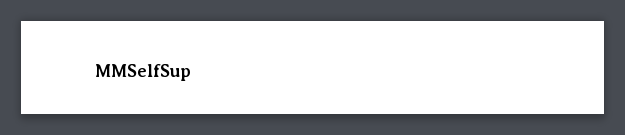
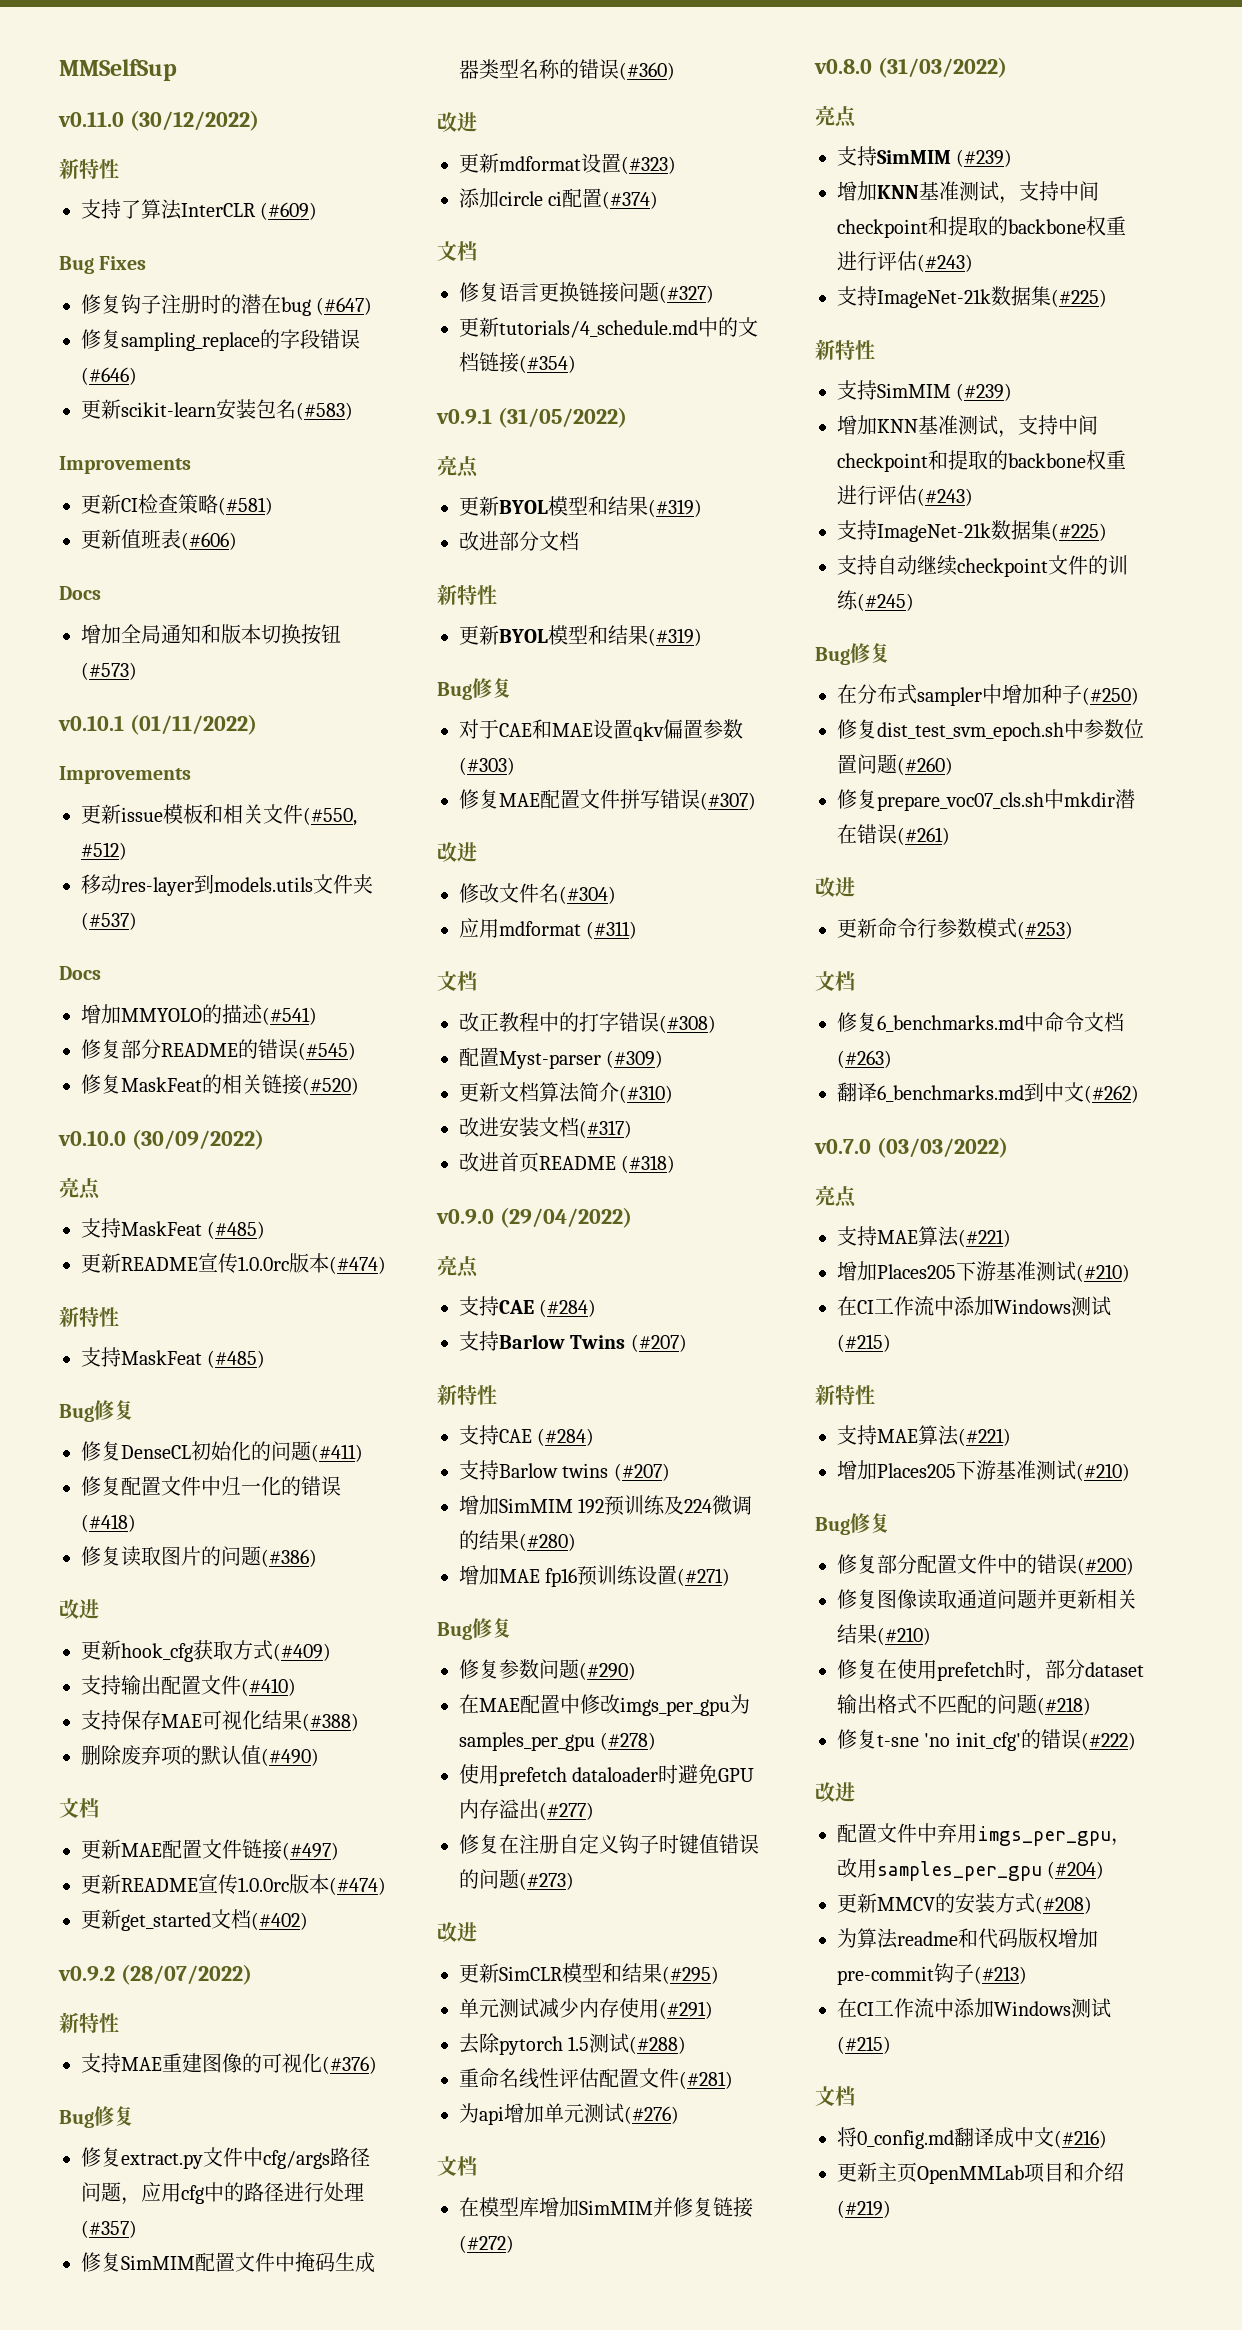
(191, 72) none -> [58,110,259,131] [59,158,119,179] [81,199,318,220] [59,256,147,274] [81,294,373,316] [81,329,360,351] [81,367,137,385] [81,399,353,420] [59,456,191,474] [81,494,273,515] [81,529,237,550] [59,586,101,600] [81,624,341,645] [81,662,137,680] [58,714,257,735] [59,766,191,784] [81,804,357,826] [81,842,127,860] [81,874,373,896] [81,912,137,930] [59,966,101,980] [81,1004,317,1025] [81,1039,356,1060] [81,1074,359,1095] [58,1129,264,1150] [59,1177,101,1200] [81,1218,266,1239] [81,1253,386,1274] [59,1306,119,1327] [81,1347,266,1368] [59,1400,134,1422] [81,1441,363,1462] [81,1476,341,1496] [81,1514,136,1532] [81,1546,317,1567] [59,1599,99,1619] [81,1640,331,1662] [81,1675,296,1696] [81,1710,359,1731] [81,1745,319,1766] [59,1798,99,1818] [81,1839,339,1860] [81,1874,386,1895] [81,1909,308,1931] [58,1964,252,1985] [59,2012,119,2033] [81,2053,377,2074] [59,2106,134,2128] [81,2147,370,2169] [81,2182,364,2205] [81,2220,137,2238] [81,2252,375,2273] [459,59,675,80] [437,112,477,132] [459,153,676,174] [459,188,659,209] [437,241,477,261] [459,282,714,303] [459,317,758,338] [459,352,576,373] [436,407,627,428] [437,455,479,478] [459,496,702,517] [459,531,579,551] [437,584,497,605] [459,625,702,646] [437,678,512,700] [459,719,743,741] [459,757,515,775] [459,789,756,810] [437,842,477,862] [459,883,616,904] [459,918,638,939] [437,971,477,991] [459,1012,716,1033] [459,1047,664,1069] [459,1082,673,1103] [459,1117,632,1138] [459,1152,676,1173] [436,1207,632,1228] [437,1255,479,1278] [459,1296,597,1317] [459,1331,687,1352] [437,1384,497,1405] [459,1425,595,1446] [459,1460,670,1481] [459,1495,753,1516] [459,1530,576,1551] [459,1565,731,1587] [437,1618,512,1640] [459,1659,636,1680] [459,1694,750,1716] [459,1732,657,1751] [459,1764,755,1786] [459,1799,594,1820] [459,1834,759,1854] [459,1869,574,1890] [437,1922,477,1942] [459,1963,719,1984] [459,1998,713,2019] [459,2033,687,2055] [459,2068,733,2089] [459,2103,679,2125] [437,2156,477,2176] [459,2197,753,2218] [459,2235,514,2253] [814,57,1007,78] [815,105,857,128] [837,146,1013,167] [837,181,1099,204] [837,216,1126,238] [837,251,973,272] [837,286,1107,308] [815,339,875,360] [837,380,1013,401] [837,415,1098,438] [837,450,1126,472] [837,485,973,506] [837,520,1107,542] [837,555,1128,577] [837,590,914,611] [815,643,890,665] [837,684,1139,706] [837,719,1144,741] [837,754,953,775] [837,789,1135,811] [837,824,950,845] [815,877,855,897] [837,918,1073,939] [815,971,855,991] [837,1012,1124,1032] [837,1050,892,1068] [837,1082,1139,1103] [814,1137,1008,1158] [815,1185,857,1208] [837,1226,1011,1247] [837,1261,1130,1282] [837,1296,1111,1316] [837,1334,891,1352] [815,1384,875,1405] [837,1425,1011,1446] [837,1460,1130,1481] [815,1513,890,1535] [837,1554,1134,1575] [837,1589,1137,1610] [837,1624,931,1645] [837,1659,1144,1682] [837,1694,1091,1715] [837,1729,1136,1751] [815,1782,855,1802] [837,1823,1131,1846] [837,1858,1105,1881] [837,1893,1092,1914] [837,1928,1098,1949] [837,1963,1027,1985] [837,1998,1111,2018] [837,2036,891,2054] [815,2086,855,2106] [837,2127,1107,2149] [837,2162,1124,2184] [837,2200,891,2218] // v0.11.0 (30/12/2022) // 新特性 // 支持了算法InterCLR (#609) // Bug Fixes // 修复钩子注册时的潜在bug (#647) // 修复sampling_replace的字段错误(#646) // 更新scikit-learn安装包名(#583) // Improvements // 更新CI检查策略(#581) // 更新值班表(#606) // Docs // 增加全局通知和版本切换按钮(#573) // v0.10.1 (01/11/2022) // Improvements // 更新issue模板和相关文件(#550, #512) // 移动res-layer到models.utils文件夹(#537) // Docs // 增加MMYOLO的描述(#541) // 修复部分README的错误(#545) // 修复MaskFeat的相关链接(#520) // v0.10.0 (30/09/2022) // 亮点 // 支持MaskFeat (#485) // 更新README宣传1.0.0rc版本(#474) // 新特性 // 支持MaskFeat (#485) // Bug修复 // 修复DenseCL初始化的问题(#411) // 修复配置文件中归一化的错误(#418) // 修复读取图片的问题(#386) // 改进 // 更新hook_cfg获取方式(#409) // 支持输出配置文件(#410) // 支持保存MAE可视化结果(#388) // 删除废弃项的默认值(#490) // 文档 // 更新MAE配置文件链接(#497) // 更新README宣传1.0.0rc版本(#474) // 更新get_started文档(#402) // v0.9.2 (28/07/2022) // 新特性 // 支持MAE重建图像的可视化(#376) // Bug修复 // 修复extract.py文件中cfg/args路径问题，应用cfg中的路径进行处理(#357) // 修复SimMIM配置文件中掩码生成器类型名称的错误(#360) // 改进 // 更新mdformat设置(#323) // 添加circle ci配置(#374) // 文档 // 修复语言更换链接问题(#327) // 更新tutorials/4_schedule.md中的文档链接(#354) // v0.9.1 (31/05/2022) // 亮点 // 更新BYOL模型和结果(#319) // 改进部分文档 // 新特性 // 更新BYOL模型和结果(#319) // Bug修复 // 对于CAE和MAE设置qkv偏置参数(#303) // 修复MAE配置文件拼写错误(#307) // 改进 // 修改文件名(#304) // 应用mdformat (#311) // 文档 // 改正教程中的打字错误(#308) // 配置Myst-parser (#309) // 更新文档算法简介(#310) // 改进安装文档(#317) // 改进首页README (#318) // v0.9.0 (29/04/2022) // 亮点 // 支持CAE (#284) // 支持Barlow Twins (#207) // 新特性 // 支持CAE (#284) // 支持Barlow twins (#207) // 增加SimMIM 192预训练及224微调的结果(#280) // 增加MAE fp16预训练设置(#271) // Bug修复 // 修复参数问题(#290) // 在MAE配置中修改imgs_per_gpu为samples_per_gpu (#278) // 使用prefetch dataloader时避免GPU内存溢出(#277) // 修复在注册自定义钩子时键值错误的问题(#273) // 改进 // 更新SimCLR模型和结果(#295) // 单元测试减少内存使用(#291) // 去除pytorch 1.5测试(#288) // 重命名线性评估配置文件(#281) // 为api增加单元测试(#276) // 文档 // 在模型库增加SimMIM并修复链接(#272) // v0.8.0 (31/03/2022) // 亮点 // 支持SimMIM (#239) // 增加KNN基准测试，支持中间checkpoint和提取的backbone权重进行评估(#243) // 支持ImageNet-21k数据集(#225) // 新特性 // 支持SimMIM (#239) // 增加KNN基准测试，支持中间checkpoint和提取的backbone权重进行评估(#243) // 支持ImageNet-21k数据集(#225) // 支持自动继续checkpoint文件的训练(#245) // Bug修复 // 在分布式sampler中增加种子(#250) // 修复dist_test_svm_epoch.sh中参数位置问题(#260) // 修复prepare_voc07_cls.sh中mkdir潜在错误(#261) // 改进 // 更新命令行参数模式(#253) // 文档 // 修复6_benchmarks.md中命令文档(#263) // 翻译6_benchmarks.md到中文(#262) // v0.7.0 (03/03/2022) // 亮点 // 支持MAE算法(#221) // 增加Places205下游基准测试(#210) // 在CI工作流中添加Windows测试(#215) // 新特性 // 支持MAE算法(#221) // 增加Places205下游基准测试(#210) // Bug修复 // 修复部分配置文件中的错误(#200) // 修复图像读取通道问题并更新相关结果(#210) // 修复在使用prefetch时，部分dataset输出格式不匹配的问题(#218) // 修复t-sne 'no init_cfg'的错误(#222) // 改进 // 配置文件中弃用imgs_per_gpu，改用samples_per_gpu (#204) // 更新MMCV的安装方式(#208) // 为算法readme和代码版权增加pre-commit钩子(#213) // 在CI工作流中添加Windows测试(#215) // 文档 // 将0_config.md翻译成中文(#216) // 更新主页OpenMMLab项目和介绍(#219)

